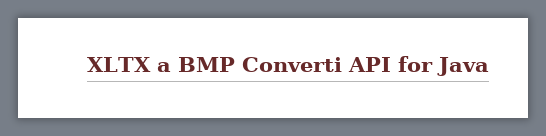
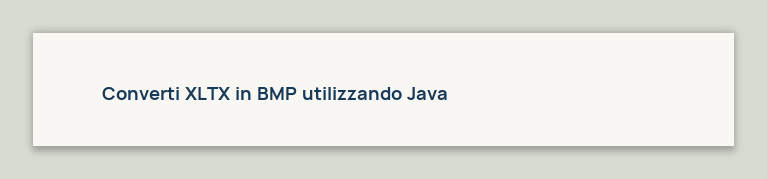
[87,56,433,72] XLTX a BMP Converti API for -> [102,87,402,100] Converti XLTX in BMP utilizzando

